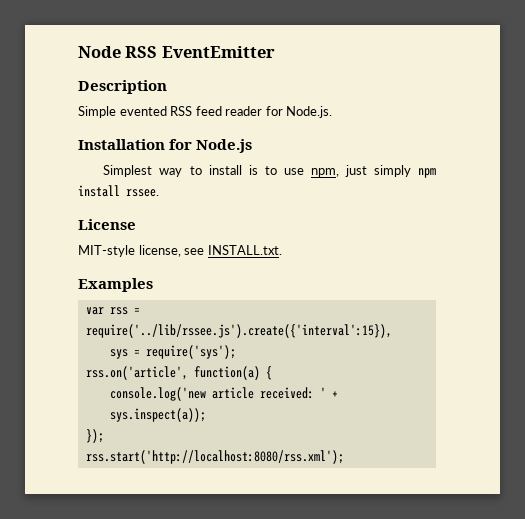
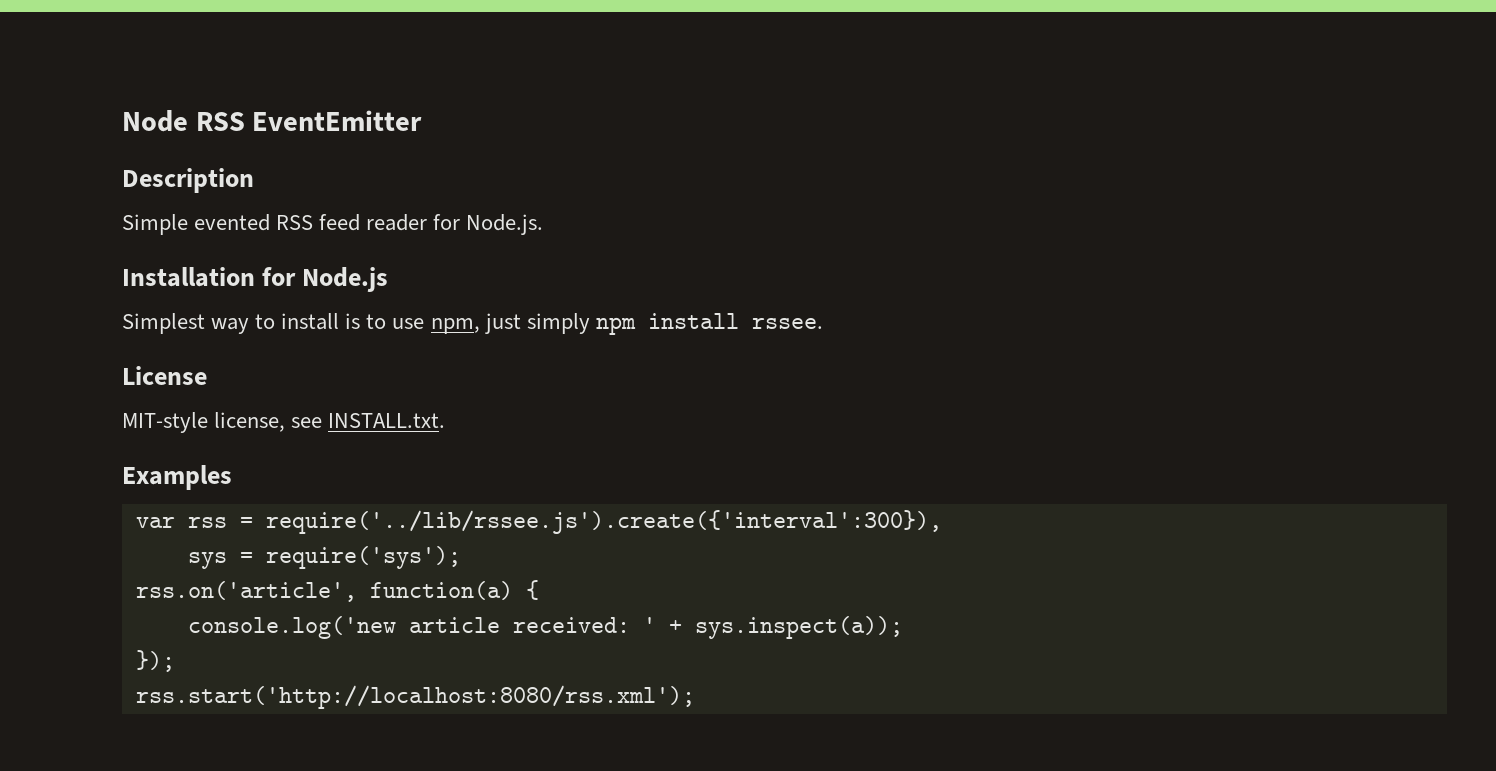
[85,324,392,338] require('../lib/rssee.js').create({'interval':15}), -> [265,510,942,534] require('../lib/rssee.js').create({'interval':300}),

